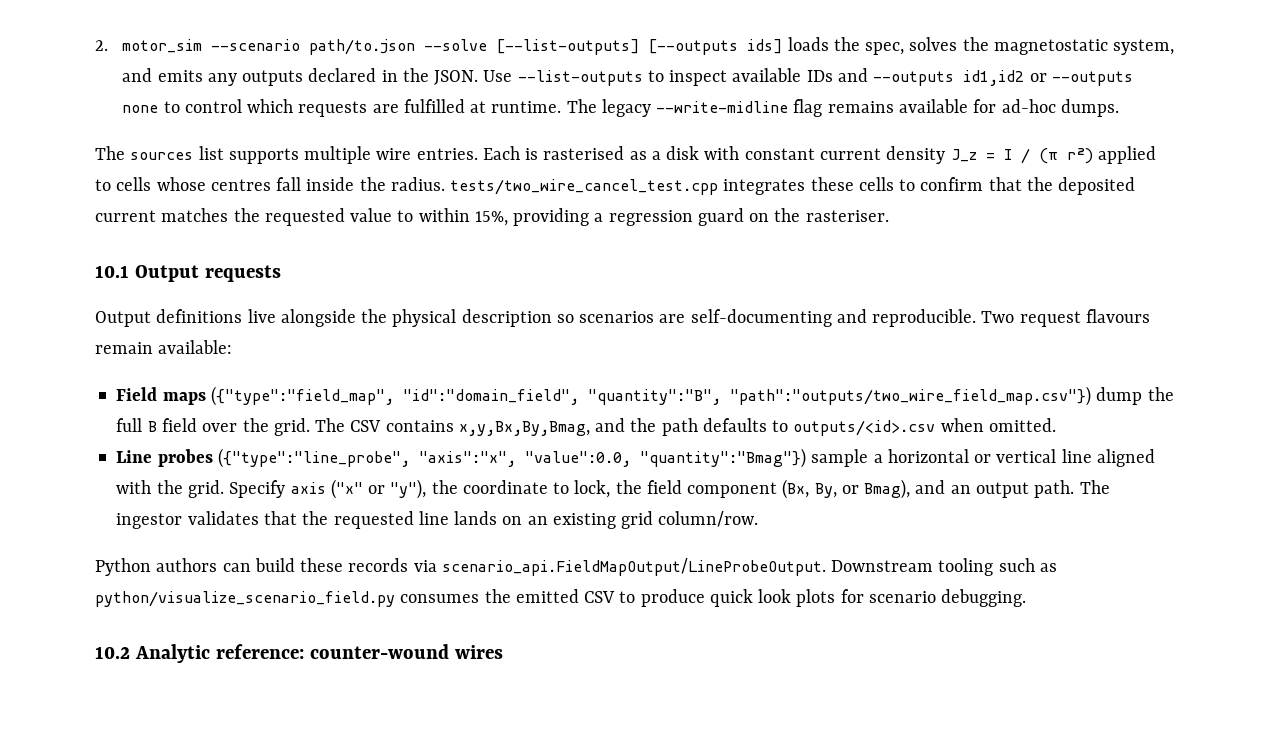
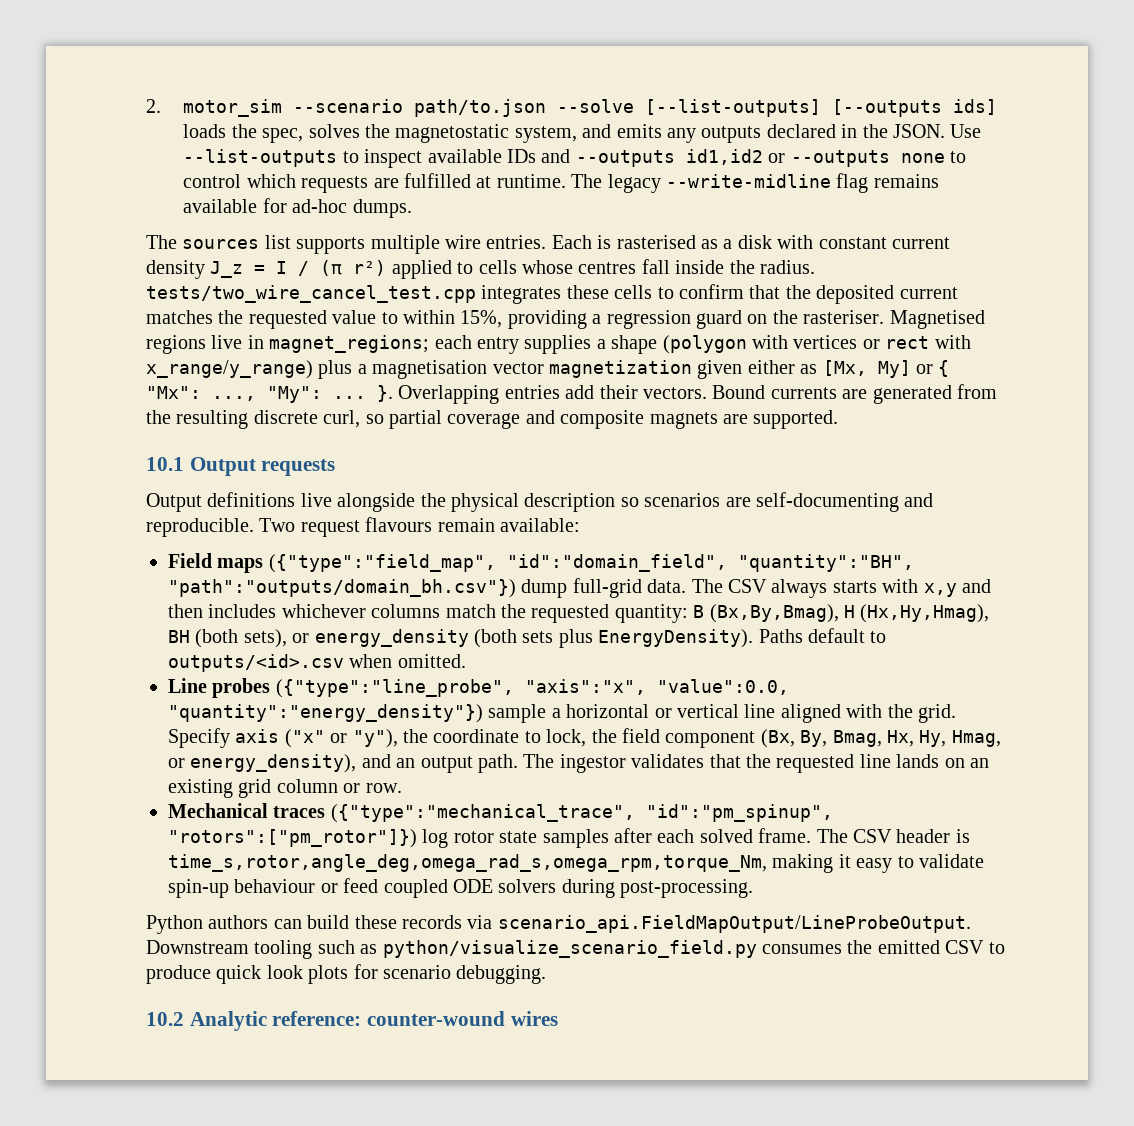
(889, 216) none -> [889,310,985,329] [146,335,971,354] [146,360,950,379] [146,384,997,404] [146,410,839,429] Magnetised regions live in magnet_regions; each entry supplies a shape (polygon with vertices or rect with x_range/y_range) plus a magnetisation vector magnetization given either as [Mx, My] or { "Mx": ..., "My": ... }. Overlapping entries add their vectors. Bound currents are generated from the resulting discrete curl, so partial coverage and composite magnets are supported.
[587,386,1174,406] [116,418,767,436] "quantity":"B", "path":"outputs/two_wire_field_map.csv"}) dump the full B field over the grid. The CSV contains x,y,Bx,By,Bmag, and the path defaults -> [737,554,914,572] [168,578,991,598] [168,604,990,623] [168,628,865,648] "quantity":"BH", "path":"outputs/domain_bh.csv"}) dump full-grid data. The CSV always starts with x,y and then includes whichever columns match the requested quantity: B (Bx,By,Bmag), H (Hx,Hy,Hmag), BH (both sets), or energy_density (both sets plus EnergyDensity). Paths default
[639,448,806,468] "quantity":"Bmag"}) -> [168,704,483,723] "quantity":"energy_density"})
[841,479,911,499] or Bmag), -> [832,730,1001,747] [168,754,357,773] Bmag, Hx, Hy, Hmag, or energy_density),
[658,511,759,527] column/row. -> [276,779,402,793] [168,803,833,823] [168,828,970,848] [168,854,984,873] [168,878,754,898] column or row. // Mechanical traces ({"type":"mechanical_trace", "id":"pm_spinup", "rotors":["pm_rotor"]}) log rotor state samples after each solved frame. The CSV header is time_s,rotor,angle_deg,omega_rad_s,omega_rpm,torque_Nm, making it easy to validate spin-up behaviour or feed coupled ODE solvers during post-processing.

